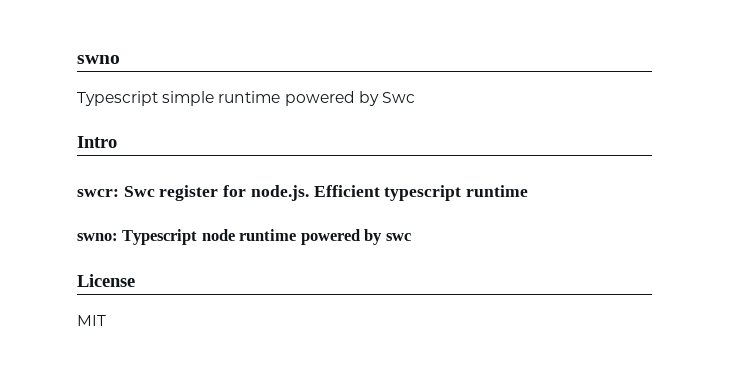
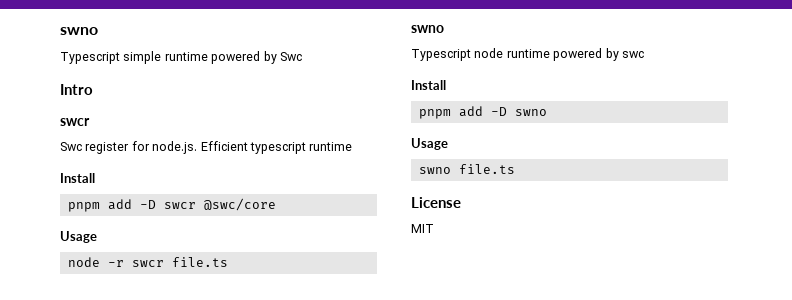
[77,189,119,197] swcr: -> [60,118,90,126] swcr //
[77,233,118,241] swno: -> [60,173,95,183] [67,198,276,212] [60,231,97,243] [67,257,228,267] [411,25,444,33] Install // pnpm add -D swcr @swc/core // Usage // node -r swcr file.ts // swno //
(411, 237) none -> [411,80,446,90] [418,106,547,119] [411,138,448,150] [418,164,515,174] // Install // pnpm add -D swno // Usage // swno file.ts

